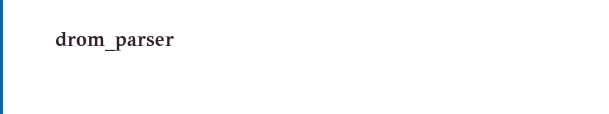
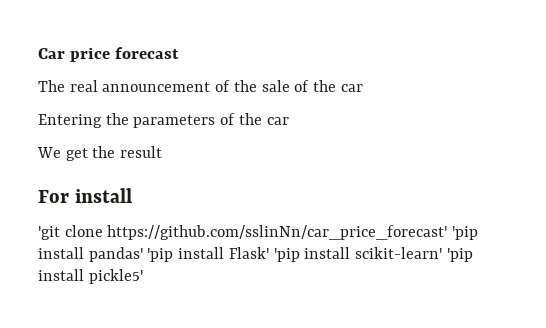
[55,32,174,51] drom_parser -> [38,47,180,62] [38,80,363,92] [38,113,289,128] [37,146,163,161] [38,188,132,203] [38,225,479,240] [38,247,473,262] [38,269,143,284] Car price forecast // The real announcement of the sale of the car // Entering the parameters of the car // We get the result // For install // 'git clone https://github.com/sslinNn/car_price_forecast' 'pip install pandas' 'pip install Flask' 'pip install scikit-learn' 'pip install pickle5'

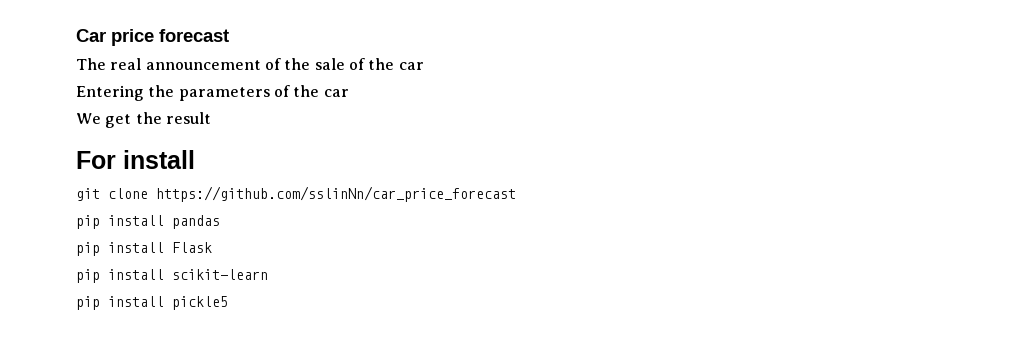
[38,225,479,240] [38,247,473,262] [38,269,143,284] 'git clone https://github.com/sslinNn/car_price_forecast' 'pip install pandas' 'pip install Flask' 'pip install scikit-learn' 'pip install pickle5' -> [76,186,516,202] [76,215,220,229] [76,242,212,256] [76,269,268,283] [76,296,228,310] git clone https://github.com/sslinNn/car_price_forecast // pip install pandas // pip install Flask // pip install scikit-learn // pip install pickle5

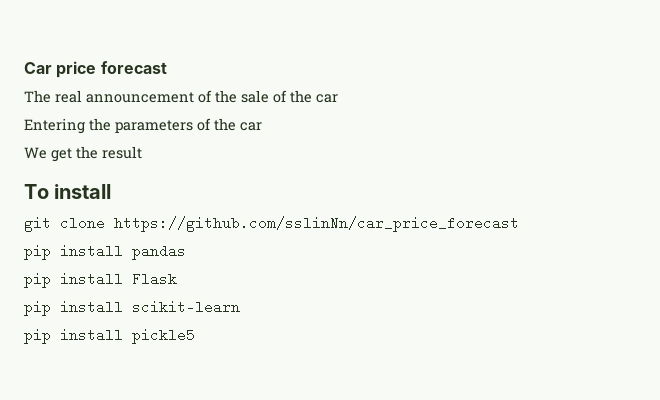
[76,151,116,169] For -> [24,184,49,199] To

